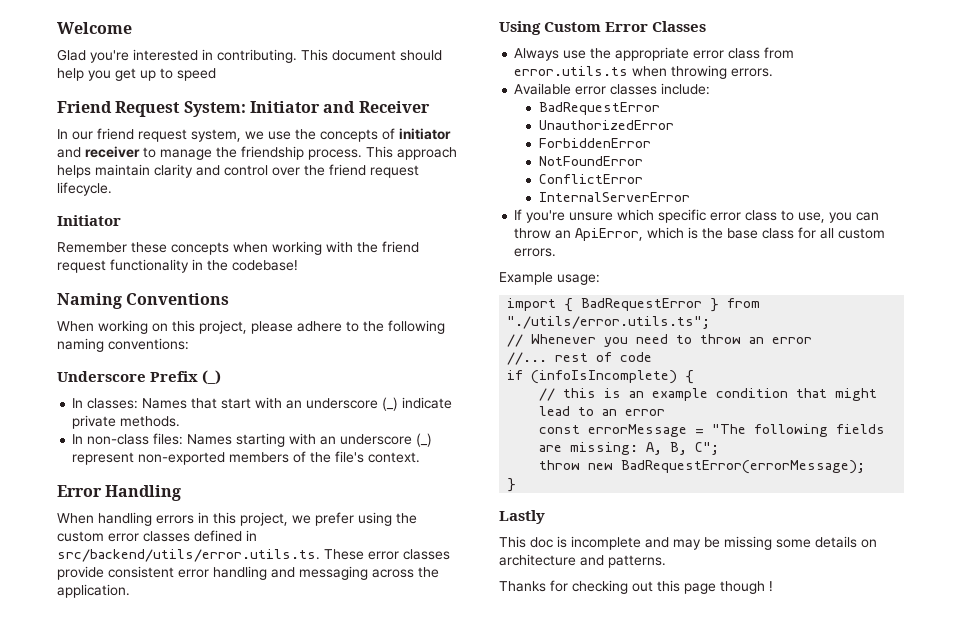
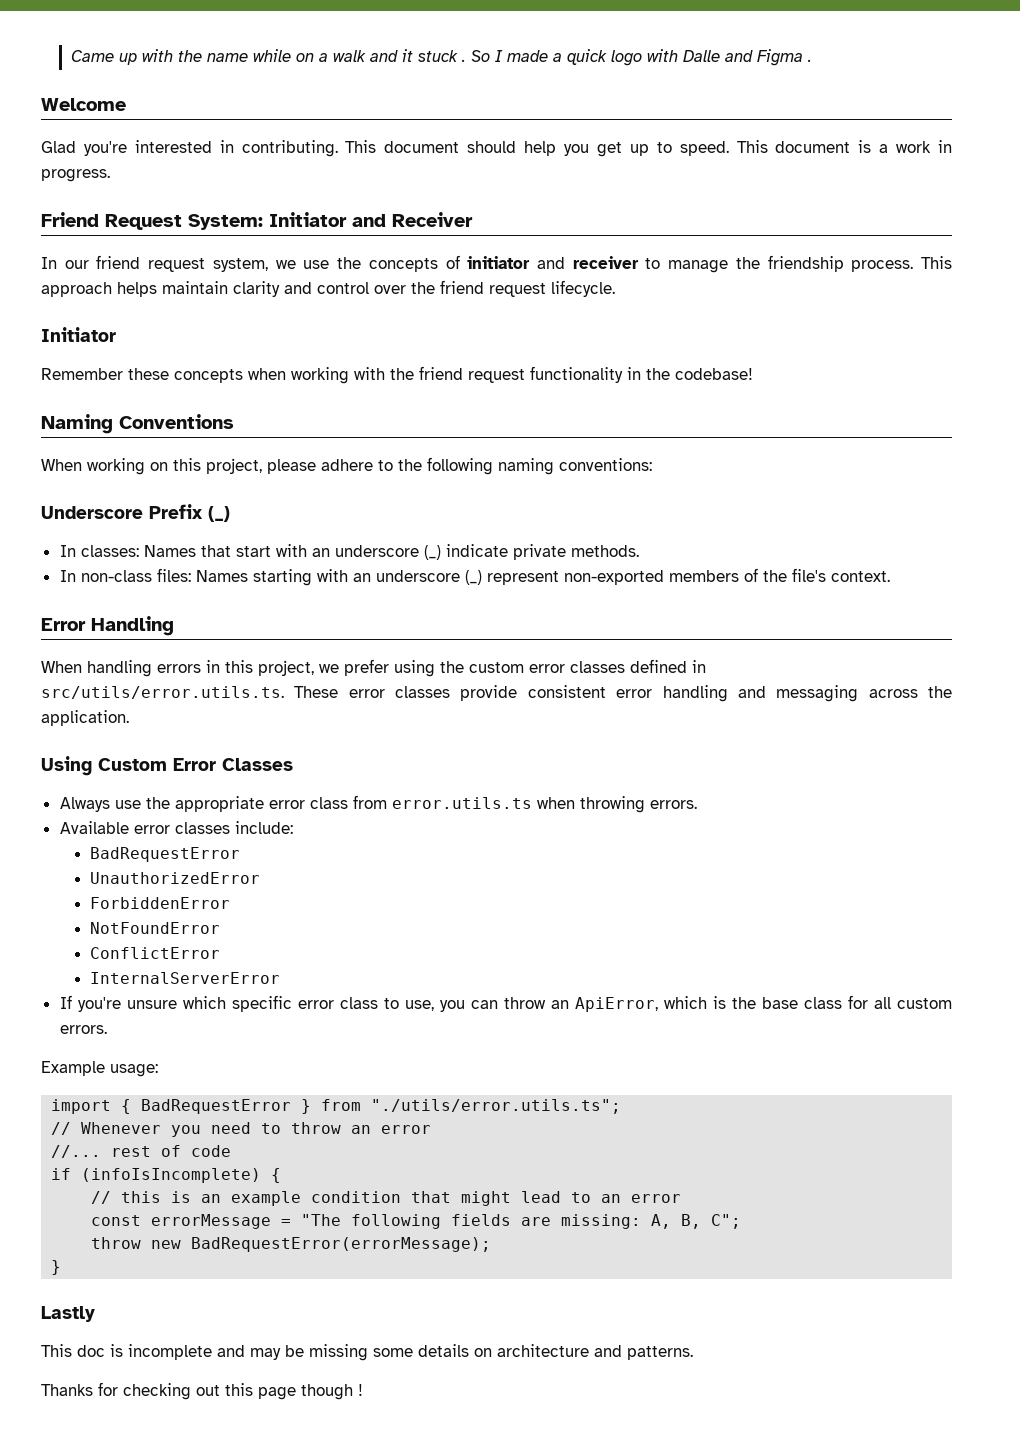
(57, 28) none -> [71,49,813,66] Came up with the name while on a walk and it stuck . So I made a quick logo with Dalle and Figma . //
[177,68,216,81] speed -> [679,140,953,156] [41,169,110,182] speed. This document is a work in progress.
[57,549,320,562] src/backend/utils/error.utils.ts. -> [41,686,284,699] src/utils/error.utils.ts.

